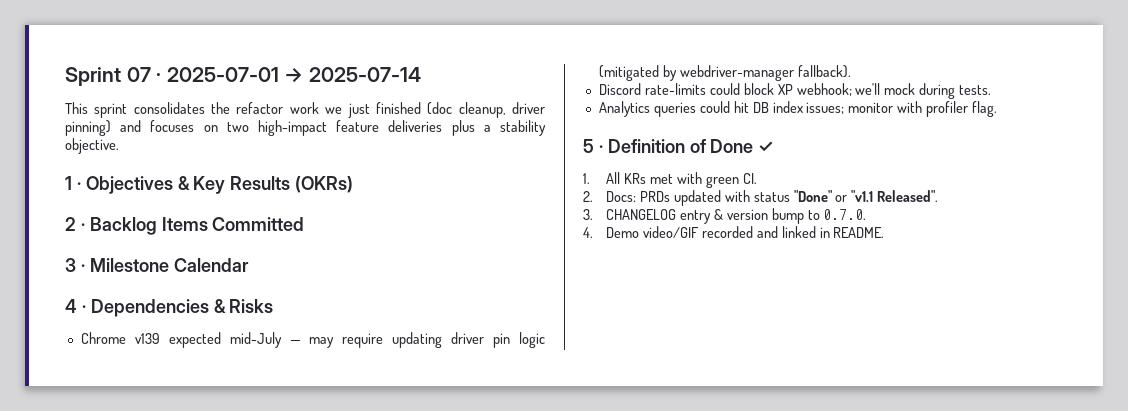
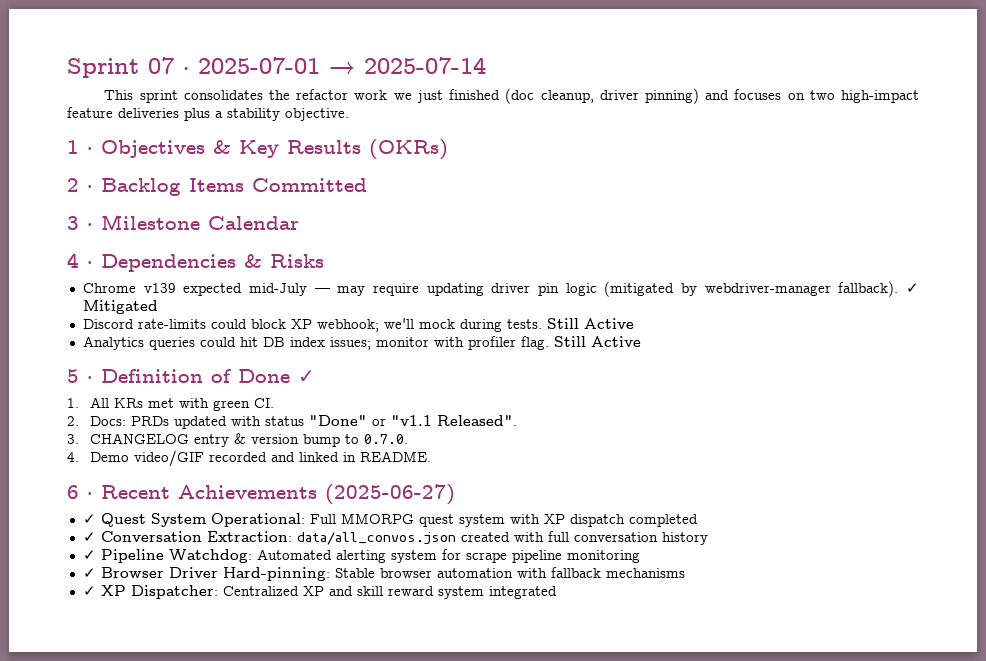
(851, 71) none -> [905,283,919,293] [82,300,158,314] ✓ Mitigated
(992, 90) none -> [546,318,634,329] Still Active
(998, 109) none -> [553,336,641,347] Still Active
(885, 232) none -> [67,484,455,505] [82,513,698,527] [82,531,708,545] [82,549,640,563] [82,567,685,581] [82,585,557,599] // 6 · Recent Achievements (2025-06-27) // ✓ Quest System Operational: Full MMORPG quest system with XP dispatch completed // ✓ Conversation Extraction: data/all_convos.json created with full conversation history // ✓ Pipeline Watchdog: Automated alerting system for scrape pipeline monitoring // ✓ Browser Driver Hard-pinning: Stable browser automation with fallback mechanisms // ✓ XP Dispatcher: Centralized XP and skill reward system integrated

